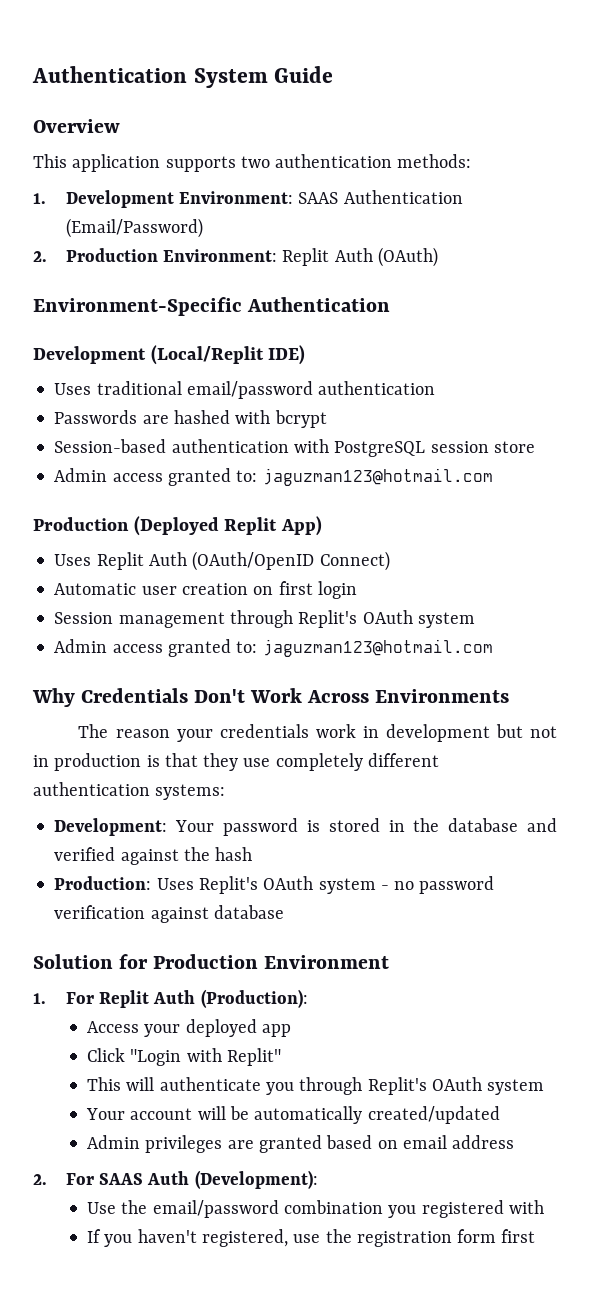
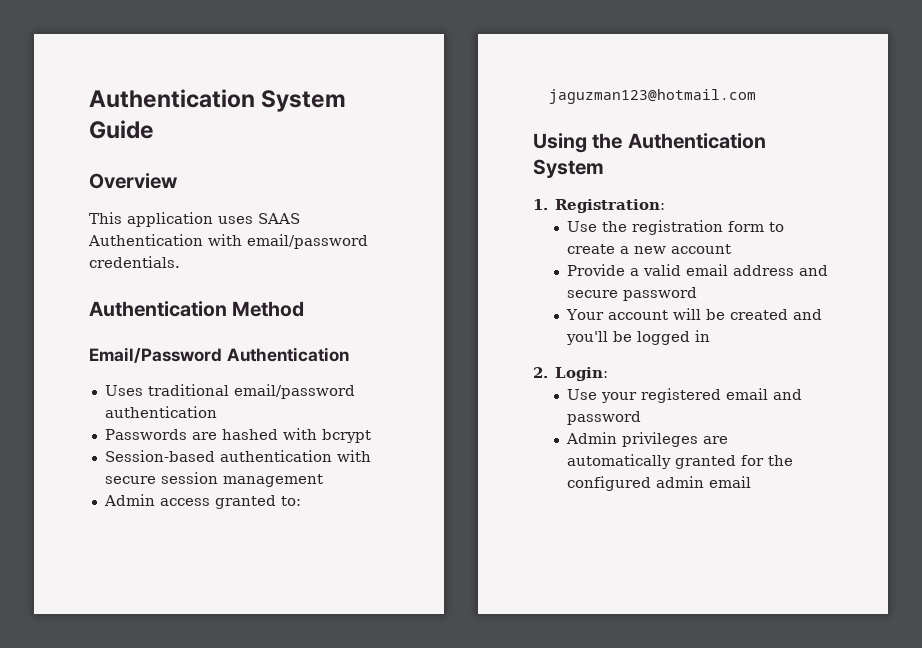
[165,154,472,172] [33,190,463,208] [65,218,203,238] [33,247,438,267] [33,297,391,316] [33,345,306,365] supports two authentication methods: // 1. Development Environment: SAAS Authentication (Email/Password) // 2. Production Environment: Replit Auth (OAuth) // Environment-Specific Authentication // Development (Local/Replit IDE) -> [218,213,300,224] [88,234,368,249] [89,256,180,268] [89,301,305,317] [89,347,349,363] uses SAAS Authentication with email/password credentials. // Authentication Method // Email/Password Authentication
[334,441,535,457] [54,468,493,486] [33,516,323,536] [54,551,390,571] [54,581,357,599] [54,610,475,628] [54,639,493,657] [32,688,510,707] [78,724,557,742] [33,753,439,771] [33,782,226,800] [54,818,558,836] [54,847,253,865] [54,876,495,894] [54,905,284,923] [33,954,390,969] [33,989,308,1008] [87,1019,292,1037] [87,1048,282,1066] [87,1077,545,1095] [86,1106,500,1124] [87,1135,515,1153] [33,1170,318,1189] [87,1200,544,1218] [87,1229,536,1247] PostgreSQL session store // Admin access granted to: jaguzman123@hotmail.com // Production (Deployed Replit App) // Uses Replit Auth (OAuth/OpenID Connect) // Automatic user creation on first login // Session management through Replit's OAuth system // Admin access granted to: jaguzman123@hotmail.com // Why Credentials Don't Work Across Environments // The reason your credentials work in development but not in production is that they use completely different authentication systems: // Development: Your password is stored in the database and verified against the hash // Production: Uses Replit's OAuth system - no password verification against database // Solution for Production Environment // 1. For Replit Auth (Production): // Access your deployed app // Click "Login with Replit" // This will authenticate you through Replit's OAuth system // Your account will be automatically created/updated // Admin privileges are granted based on email address // 2. For SAAS Auth (Development): // Use the email/password combination you registered with // If you haven't registered, use the registration form first -> [104,472,323,487] [103,494,301,509] [548,89,756,104] [533,133,766,153] [533,159,604,178] [533,199,666,213] [566,220,784,235] [566,244,731,254] [566,264,828,276] [566,287,697,301] [565,308,822,320] [565,330,710,345] [533,367,609,381] [566,388,802,403] [566,411,641,425] [565,432,728,447] [566,454,793,469] [566,476,751,491] secure session management // Admin access granted to: jaguzman123@hotmail.com // Using the Authentication System // 1. Registration: // Use the registration form to create a new account // Provide a valid email address and secure password // Your account will be created and you'll be logged in // 2. Login: // Use your registered email and password // Admin privileges are automatically granted for the configured admin email

